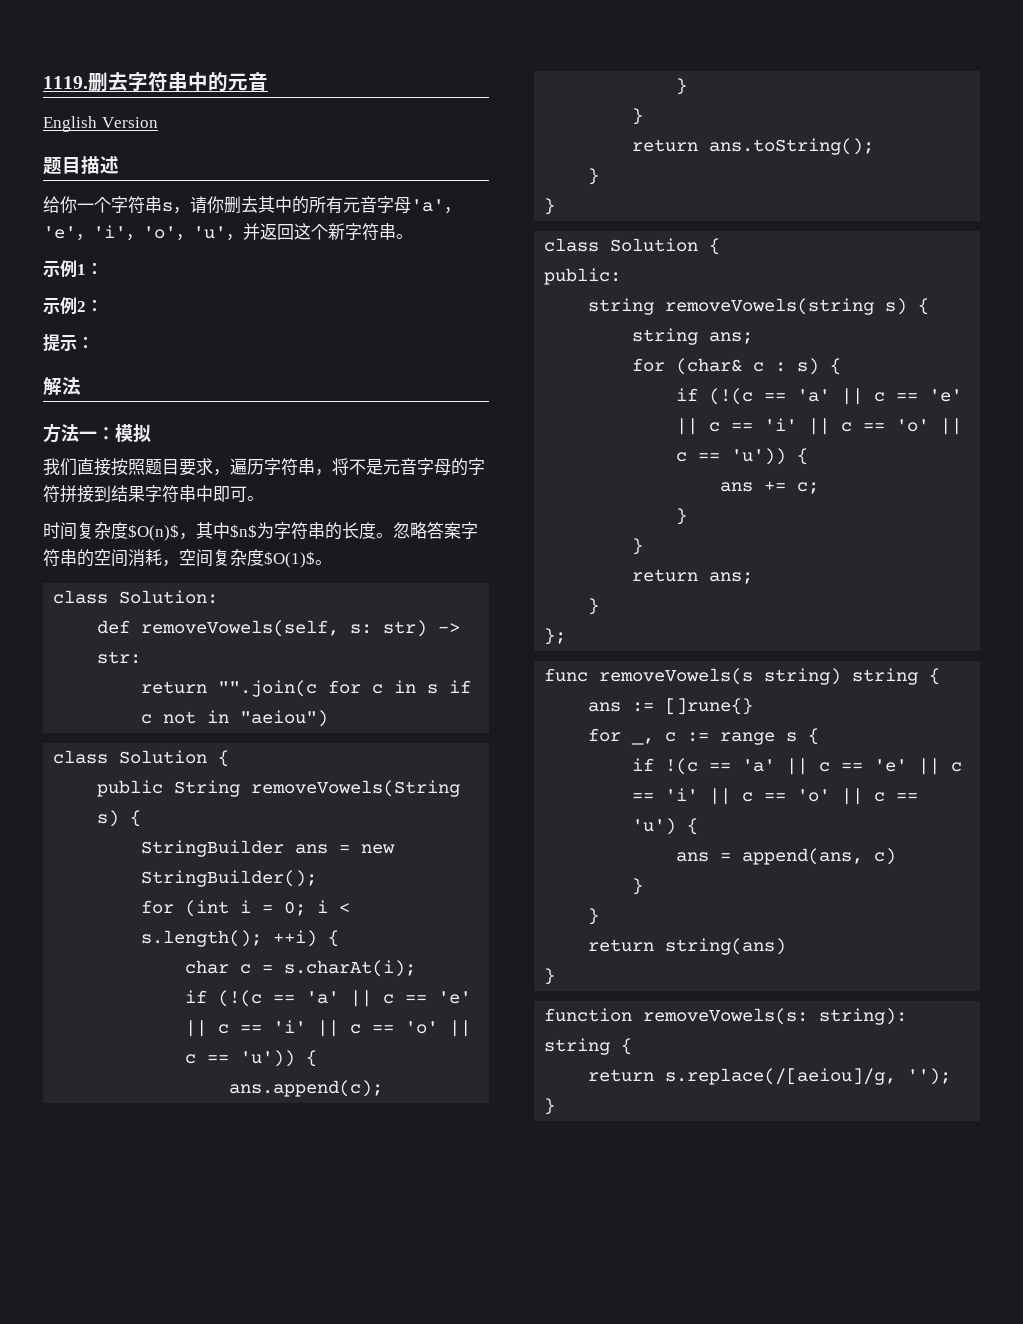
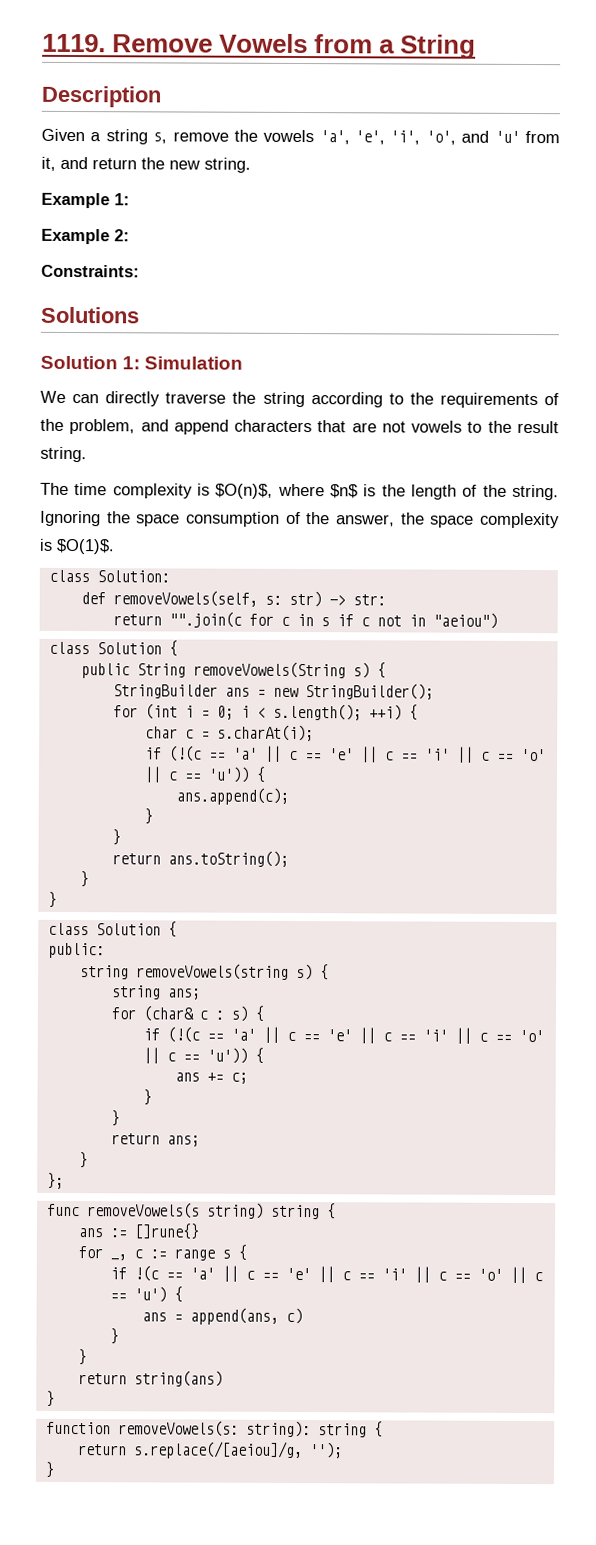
[88,72,268,92] [43,116,158,132] [43,156,119,175] [43,196,461,214] [43,223,413,241] [43,260,103,277] [43,297,103,314] [43,334,94,351] [43,377,81,395] [43,423,151,443] [43,458,485,476] [43,485,264,503] [43,521,478,541] [43,549,332,568] 删去字符串中的元音 // English Version // 题目描述 // 给你一个字符串s，请你删去其中的所有元音字母'a'，'e'，'i'，'o'，'u'，并返回这个新字符串。 // 示例1： // 示例2： // 提示： // 解法 // 方法一：模拟 // 我们直接按照题目要求，遍历字符串，将不是元音字母的字符拼接到结果字符串中即可。 // 时间复杂度$O(n)$，其中$n$为字符串的长度。忽略答案字符串的空间消耗，空间复杂度$O(1)$。 -> [112,33,477,59] [41,85,161,108] [41,128,560,145] [41,156,251,173] [41,192,130,209] [41,228,130,245] [41,264,140,278] [40,306,140,324] [40,355,244,370] [40,390,560,409] [40,418,559,435] [40,446,87,463] [40,482,559,501] [40,510,560,529] [39,538,115,555] Remove Vowels from a String // Description // Given a string s, remove the vowels 'a', 'e', 'i', 'o', and 'u' from it, and return the new string. // Example 1: // Example 2: // Constraints: // Solutions // Solution 1: Simulation // We can directly traverse the string according to the requirements of the problem, and append characters that are not vowels to the result string. // The time complexity is $O(n)$, where $n$ is the length of the string. Ignoring the space consumption of the answer, the space complexity is $O(1)$.

